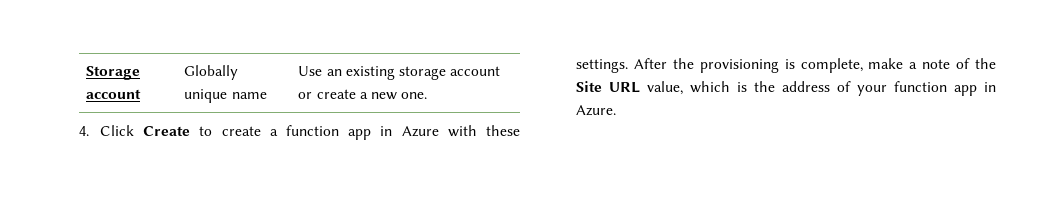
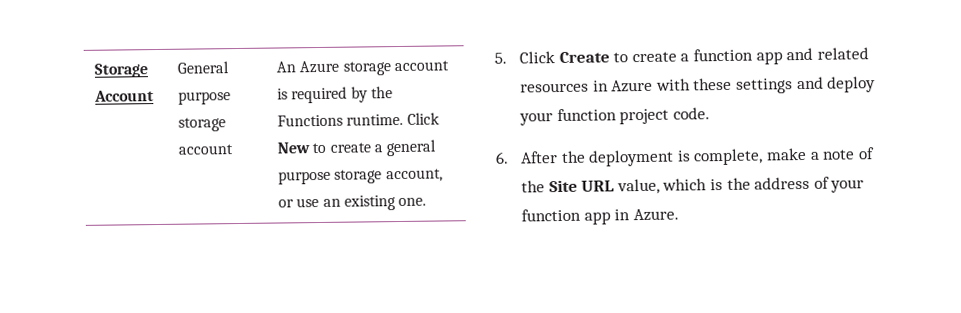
[86,89,142,99] [184,65,239,80] [184,89,267,103] [298,66,501,80] [298,89,397,100] account | Globally unique name | Use an existing storage account or create a new -> [94,90,155,102] [177,61,230,74] [178,91,232,105] [178,117,227,132] [178,144,234,155] [276,60,449,76] [277,86,393,104] [277,112,440,127] [277,139,436,157] [278,168,443,185] [278,195,396,211] Account | General purpose storage account | An Azure storage account is required by the Functions runtime. Click New to create a general purpose storage account, or use an existing
[79,126,89,136] 4. -> [494,52,507,64] 5.
(372, 134) none -> [786,47,869,61] [520,82,590,93] and related resources
[576,59,629,73] settings. -> [736,76,877,94] [519,107,710,126] [495,151,509,164] settings and deploy your function project code. // 6.
[699,59,779,73] provisioning -> [588,149,675,167] deployment

